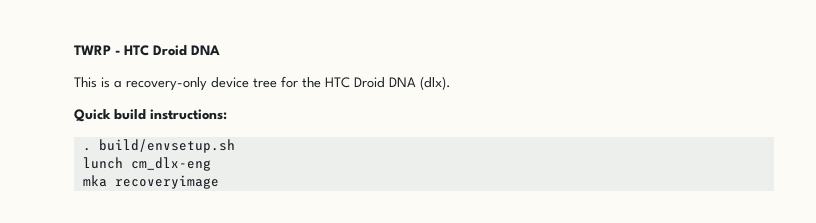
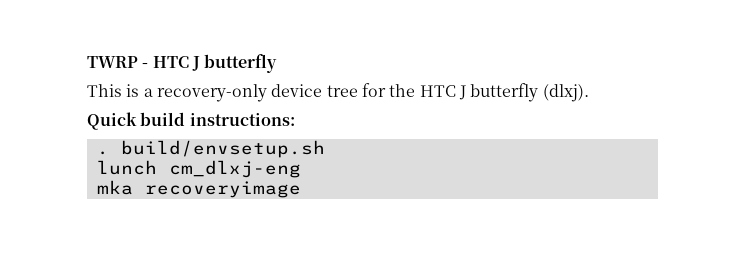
[153,45,220,56] Droid DNA -> [191,54,278,73] J butterfly
[354,76,451,90] Droid DNA (dlx). -> [458,83,589,102] J butterfly (dlxj).
[130,157,211,171] cm_dlx-eng -> [168,160,301,178] cm_dlxj-eng

